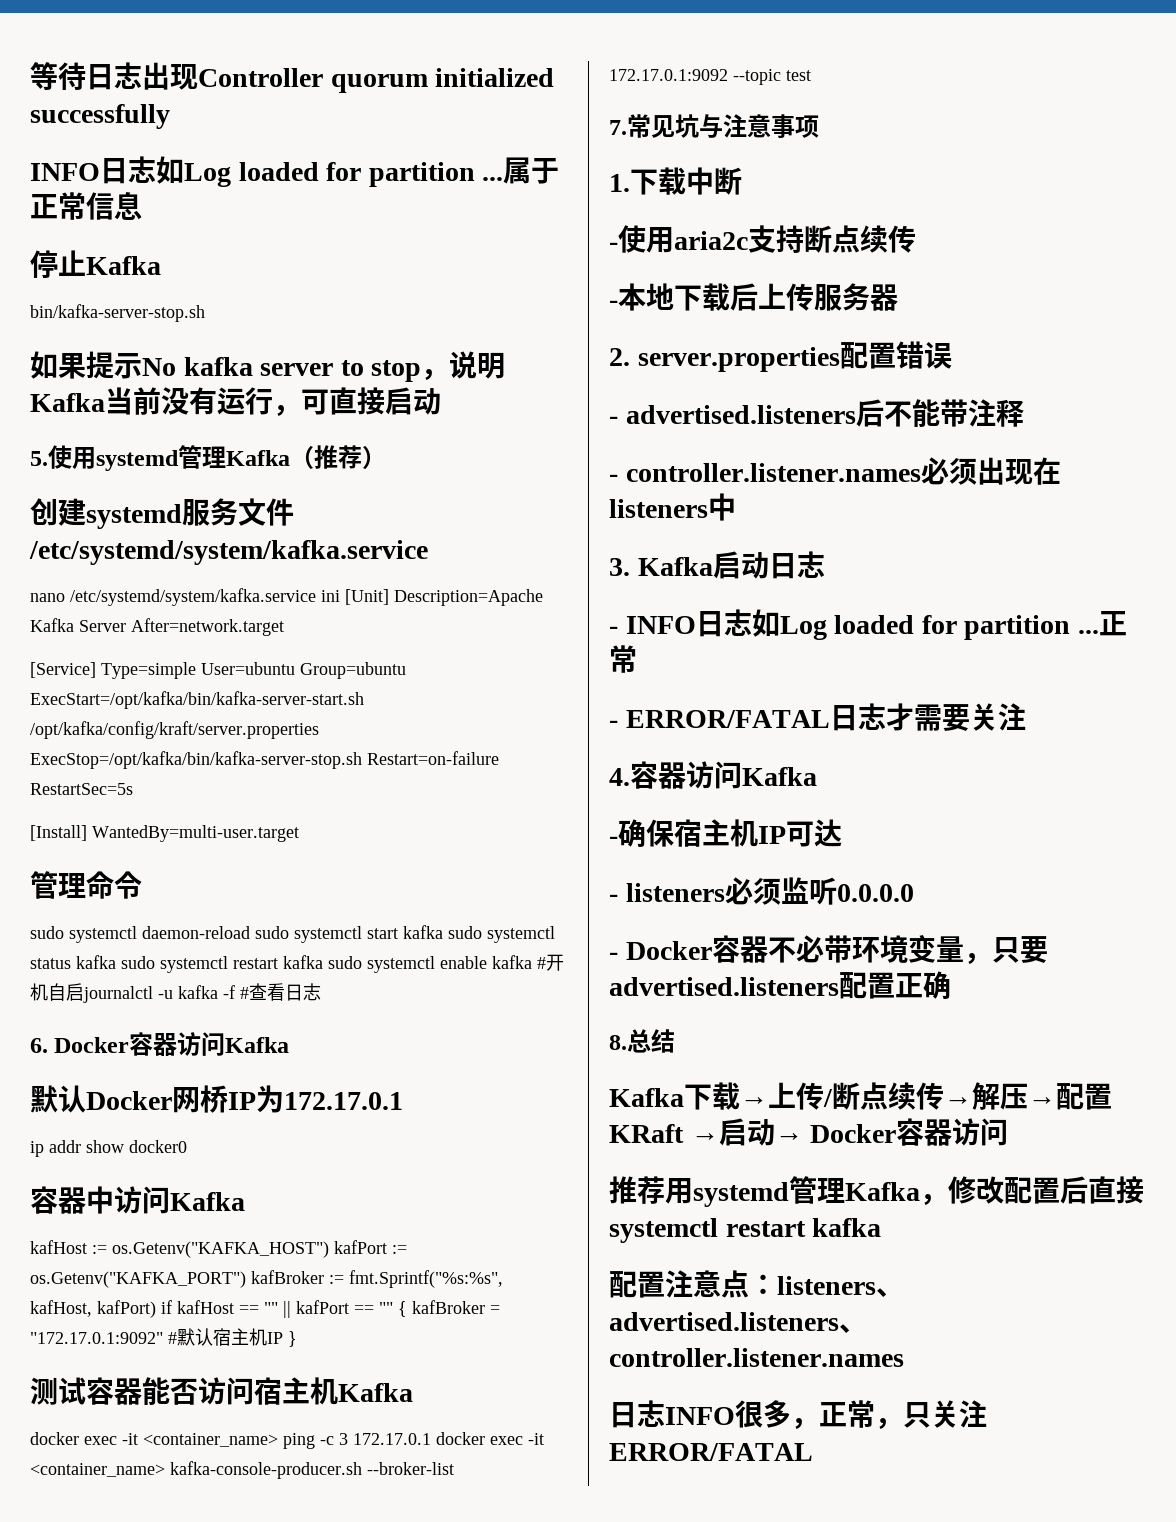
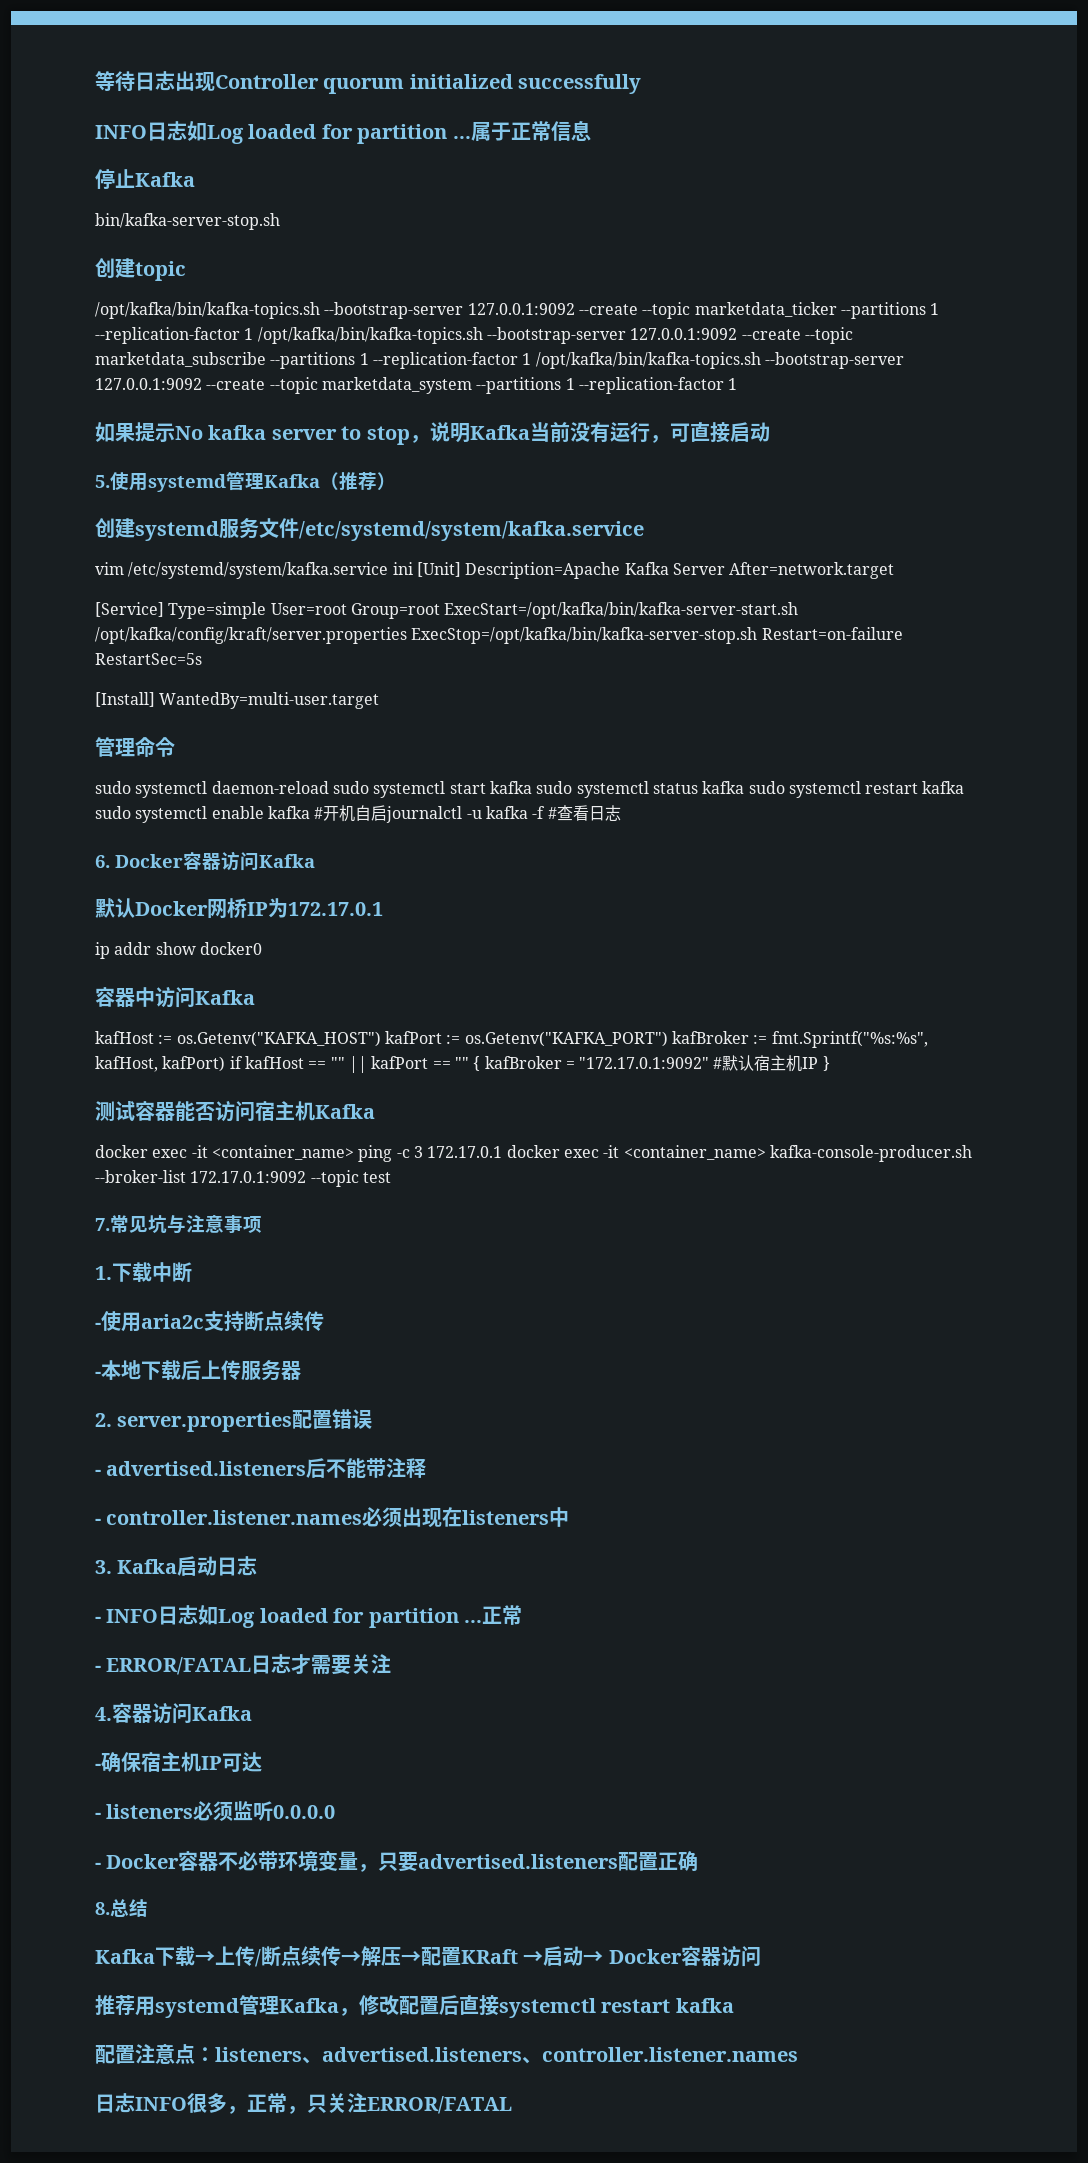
(205, 313) none -> [95,258,186,281] [95,302,940,319] [95,327,853,344] [95,352,904,369] [95,377,738,394] // 创建topic // /opt/kafka/bin/kafka-topics.sh --bootstrap-server 127.0.0.1:9092 --create --topic marketdata_ticker --partitions 1 --replication-factor 1 /opt/kafka/bin/kafka-topics.sh --bootstrap-server 127.0.0.1:9092 --create --topic marketdata_subscribe --partitions 1 --replication-factor 1 /opt/kafka/bin/kafka-topics.sh --bootstrap-server 127.0.0.1:9092 --create --topic marketdata_system --partitions 1 --replication-factor 1
[30,593,65,602] nano -> [95,562,124,575] vim
[201,662,406,679] User=ubuntu Group=ubuntu -> [270,603,440,619] User=root Group=root

